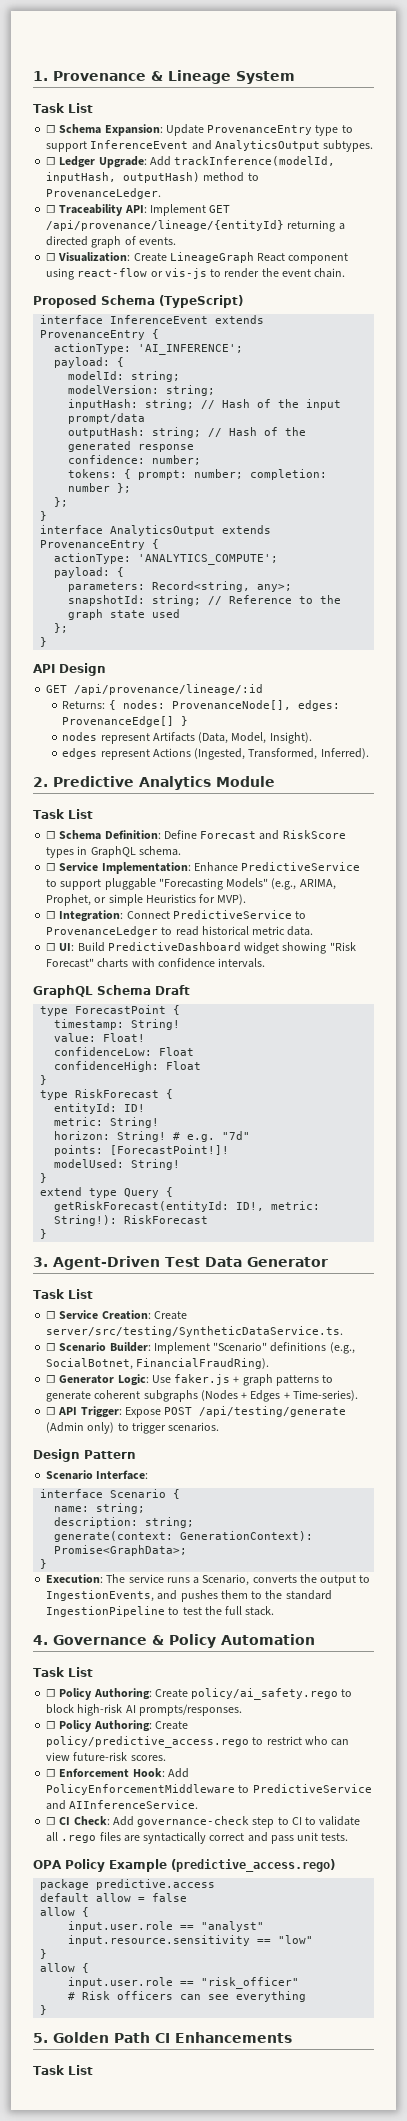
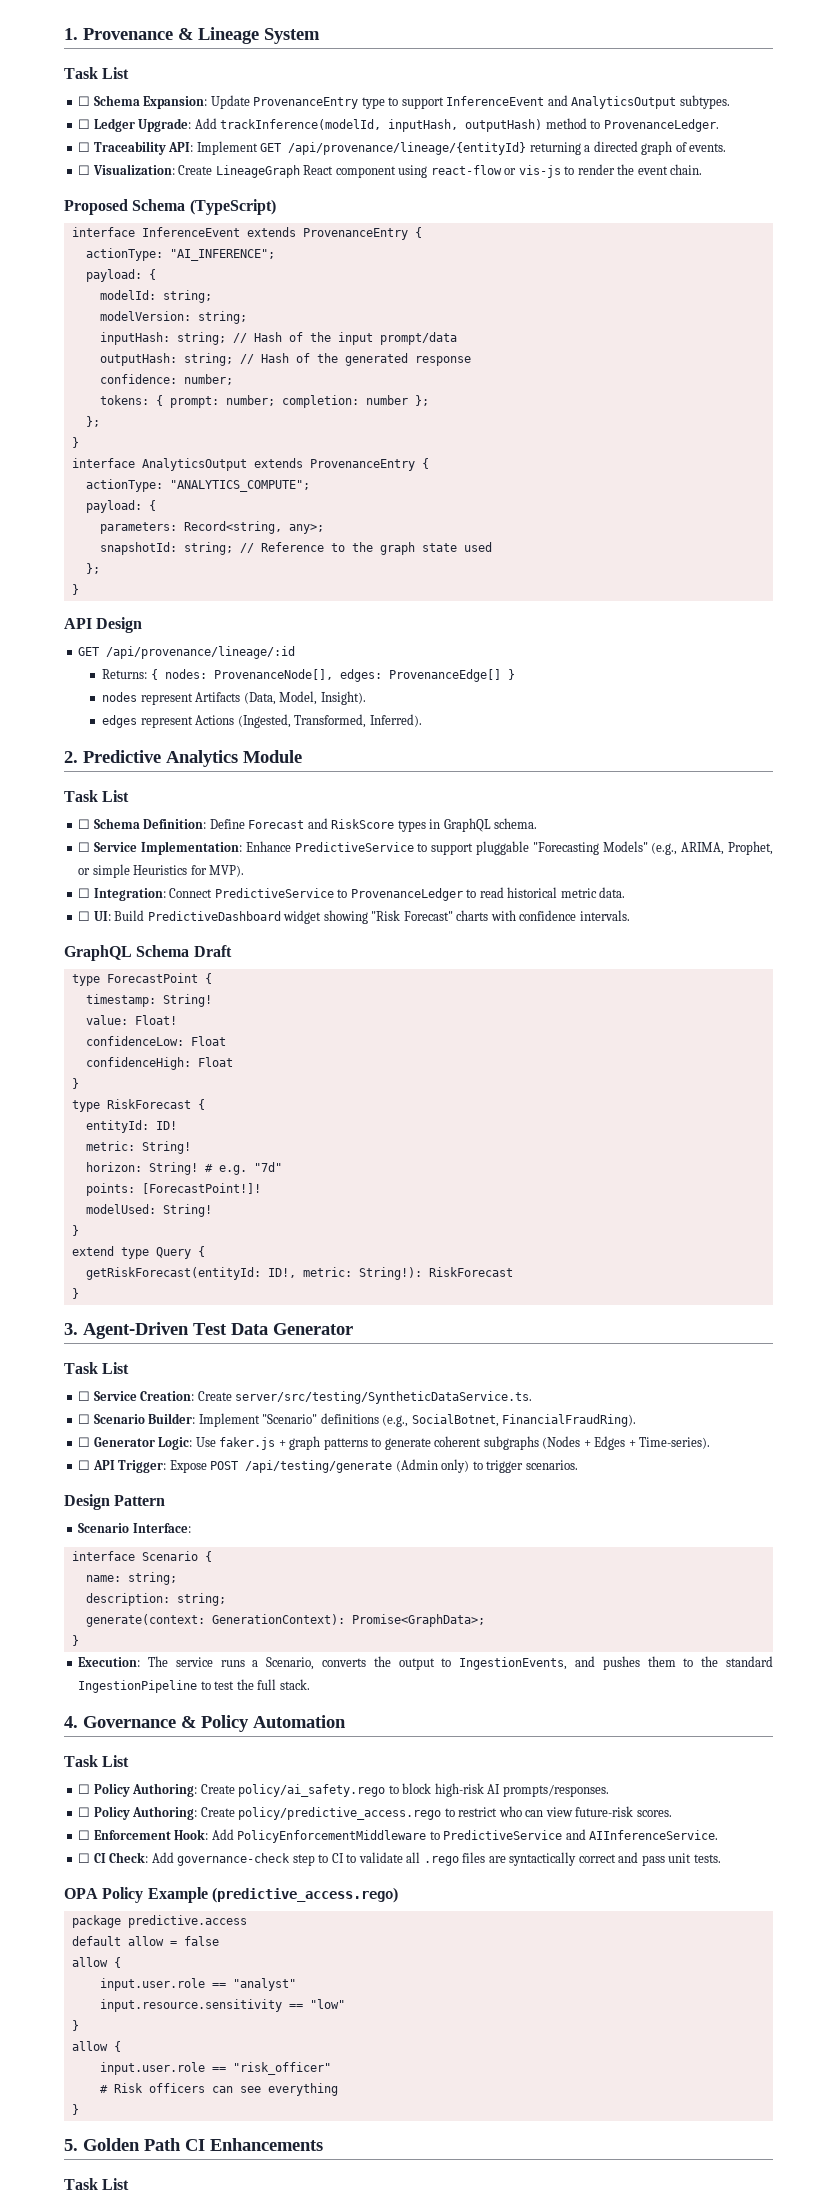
[138,344,244,355] 'AI_INFERENCE'; -> [169,249,275,261] "AI_INFERENCE";
[138,554,279,565] 'ANALYTICS_COMPUTE'; -> [169,480,310,492] "ANALYTICS_COMPUTE";

